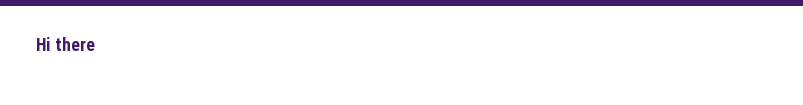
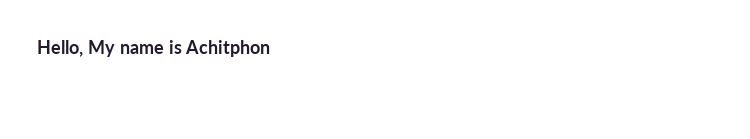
[36,37,95,51] Hi there -> [37,40,271,57] Hello, My name is Achitphon

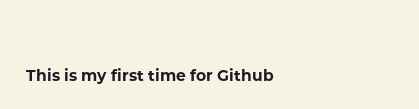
[37,40,271,57] Hello, My name is Achitphon -> [26,68,275,84] This is my first time for Github

